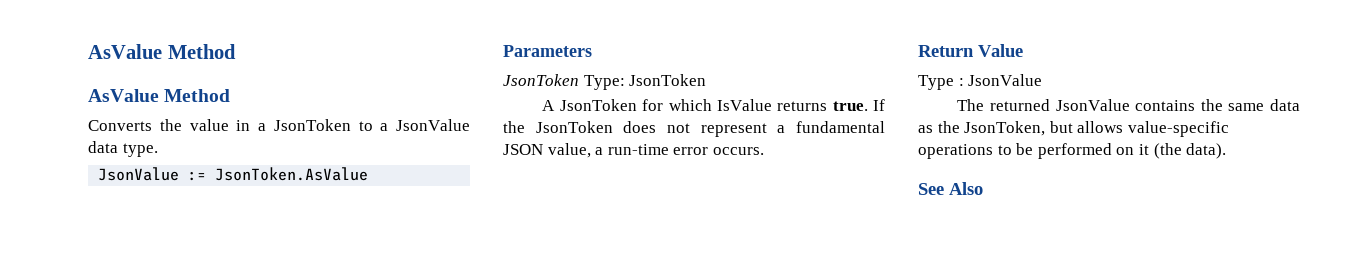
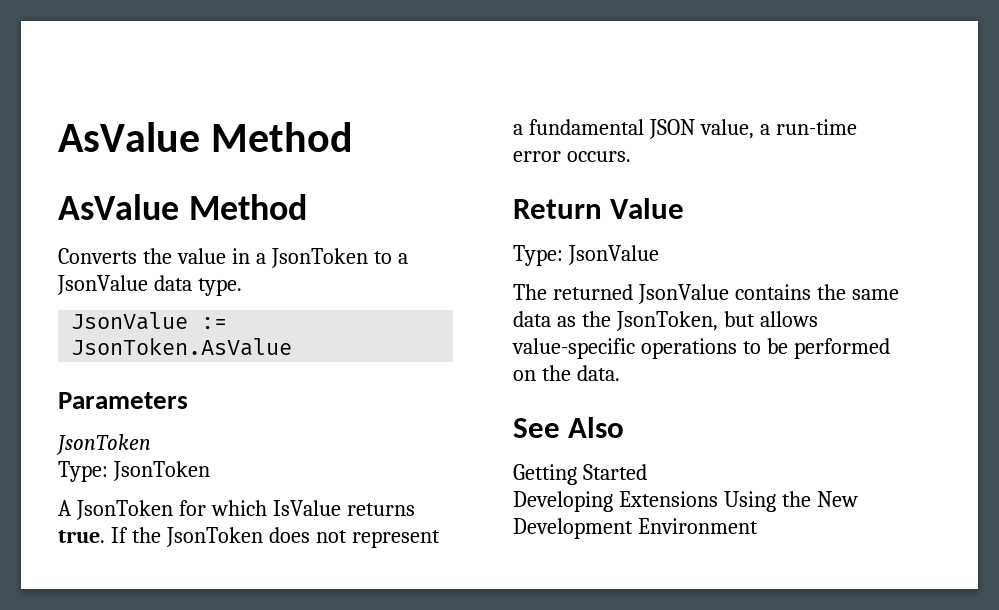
(579, 80) none -> (151, 444) //
[918,75,964,90] Type : -> [513,245,563,266] Type:
[1138,143,1227,159] it (the data). -> [541,365,620,381] the data.
(983, 188) none -> [513,464,647,485] [513,491,858,512] [513,518,758,539] // Getting Started // Developing Extensions Using the New Development Environment

